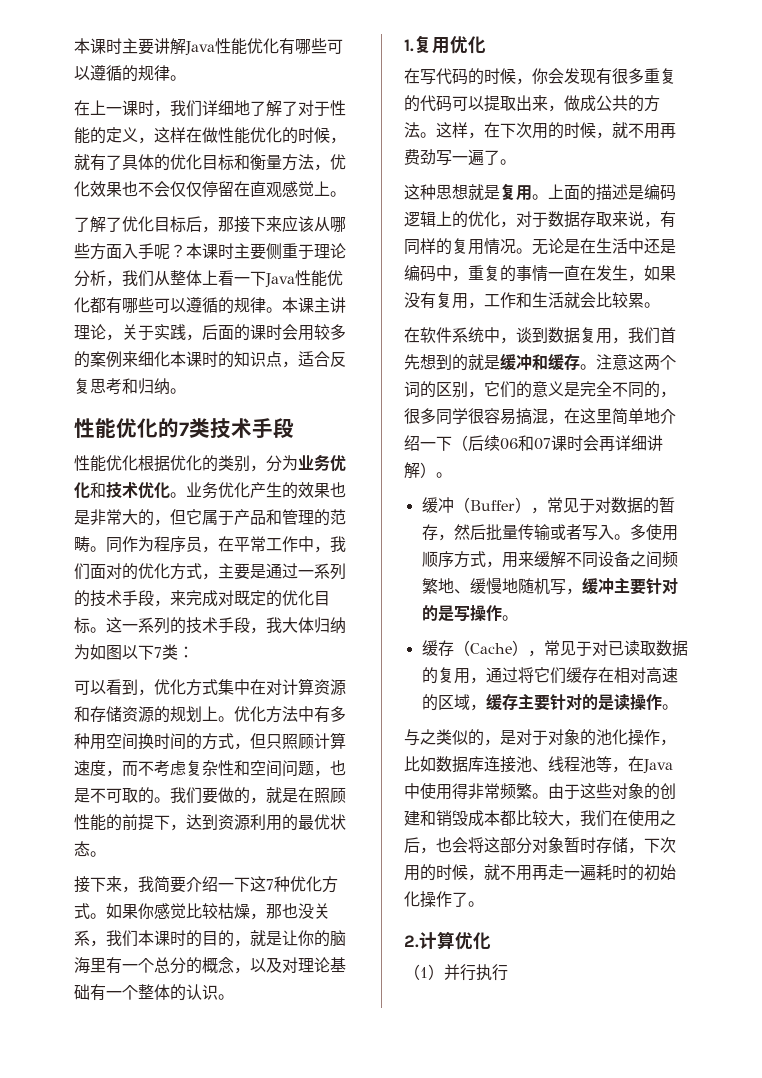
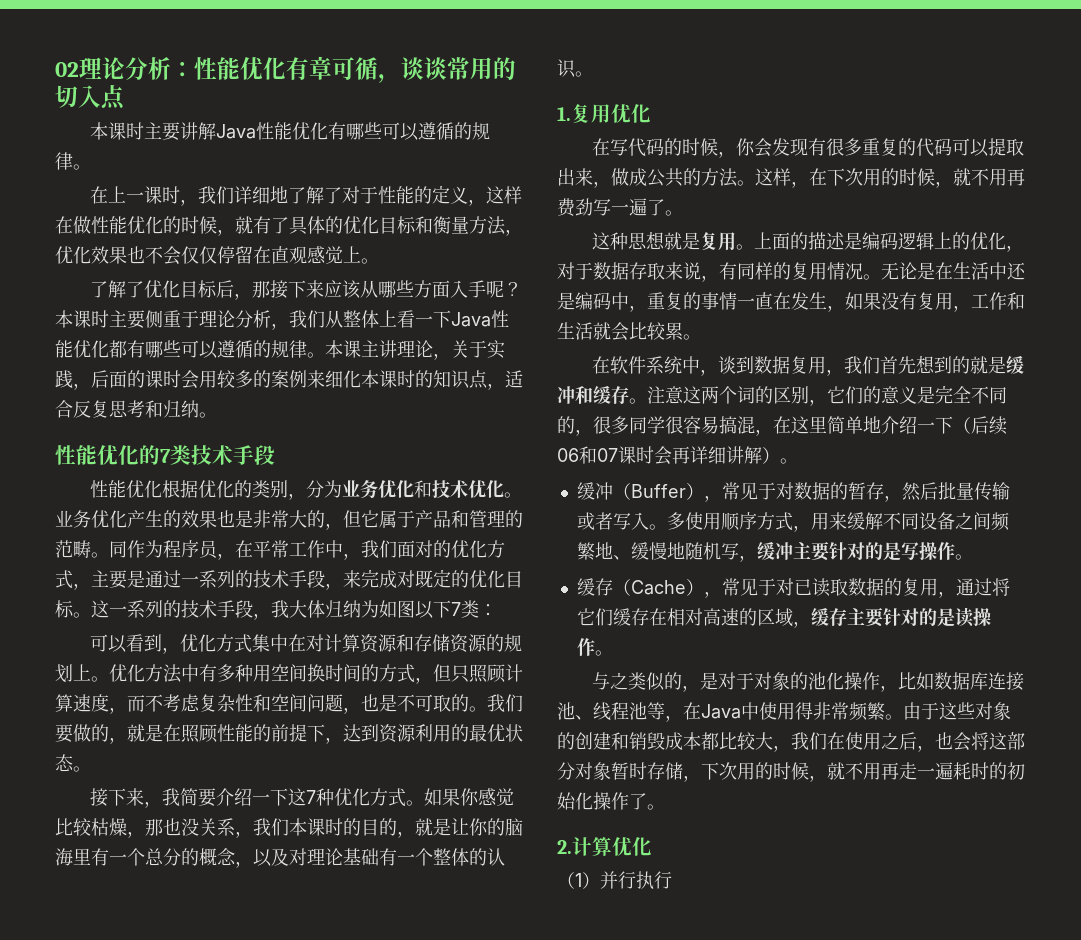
(74, 46) none -> [55,56,516,83] [55,85,125,110] 02理论分析：性能优化有章可循，谈谈常用的切入点 //

